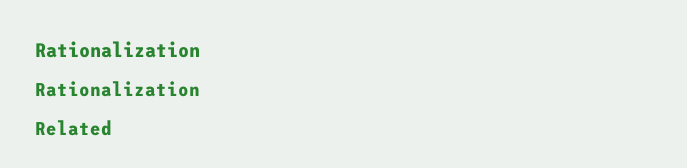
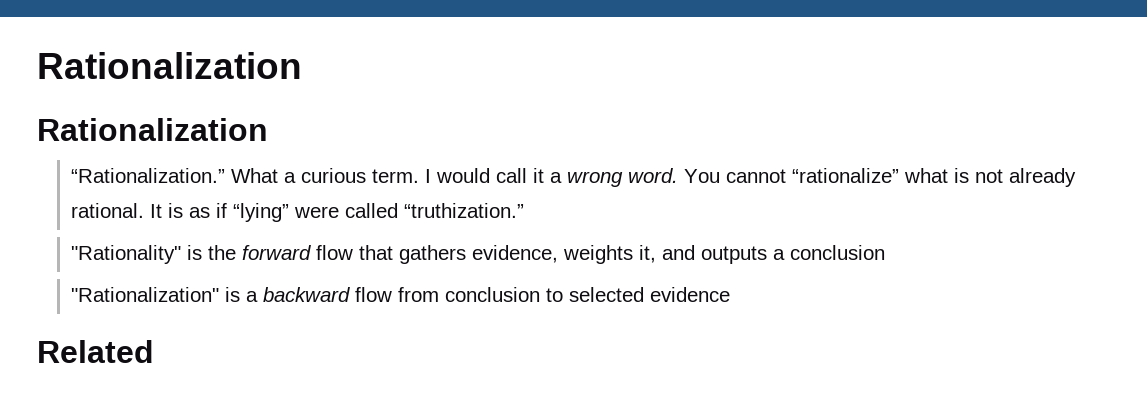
(200, 89) none -> [71,168,1077,187] [71,203,525,222] [71,245,886,264] [71,287,731,302] // “Rationalization.” What a curious term. I would call it a wrong word. You cannot “rationalize” what is not already rational. It is as if “lying” were called “truthization.” // "Rationality" is the forward flow that gathers evidence, weights it, and outputs a conclusion // "Rationalization" is a backward flow from conclusion to selected evidence

